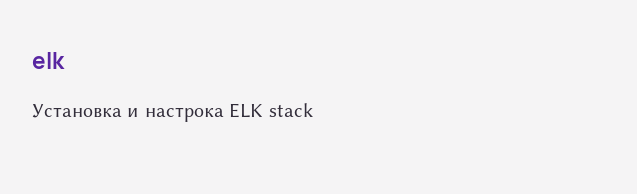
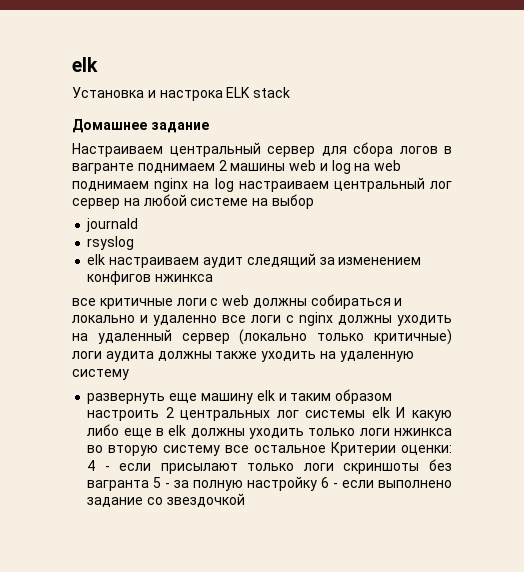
(313, 110) none -> [72,119,209,133] [72,142,452,157] [72,160,402,174] [72,177,452,192] [72,194,314,209] [86,218,139,232] [87,236,135,250] [87,253,422,268] [87,271,214,285] [72,294,403,309] [72,312,452,326] [72,329,453,345] [72,351,414,362] [72,369,129,380] [87,389,393,404] [87,407,452,421] [87,424,452,439] [87,442,452,456] [87,459,452,474] [87,476,453,491] [87,493,245,507] // Домашнее задание // Настраиваем центральный сервер для сбора логов в вагранте поднимаем 2 машины web и log на web поднимаем nginx на log настраиваем центральный лог сервер на любой системе на выбор // journald // rsyslog // elk настраиваем аудит следящий за изменением конфигов нжинкса // все критичные логи с web должны собираться и локально и удаленно все логи с nginx должны уходить на удаленный сервер (локально только критичные) логи аудита должны также уходить на удаленную систему // развернуть еще машину elk и таким образом настроить 2 центральных лог системы elk И какую либо еще в elk должны уходить только логи нжинкса во вторую систему все остальное Критерии оценки: 4 - если присылают только логи скриншоты без вагранта 5 - за полную настройку 6 - если выполнено задание со звездочкой

